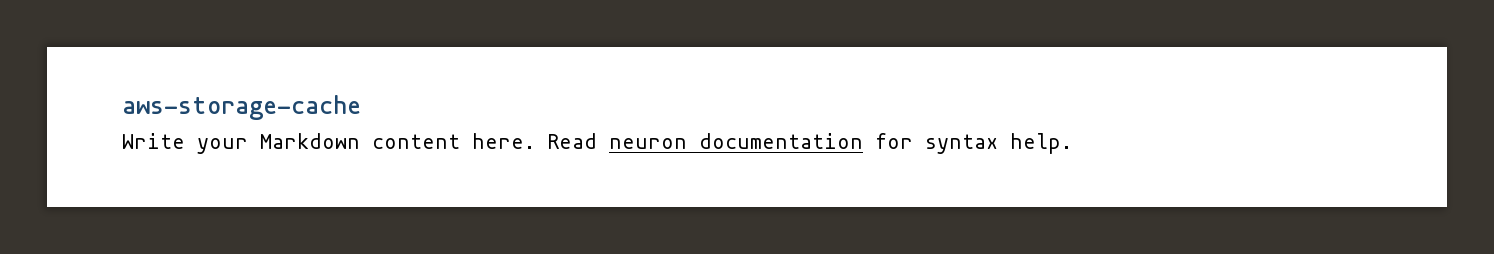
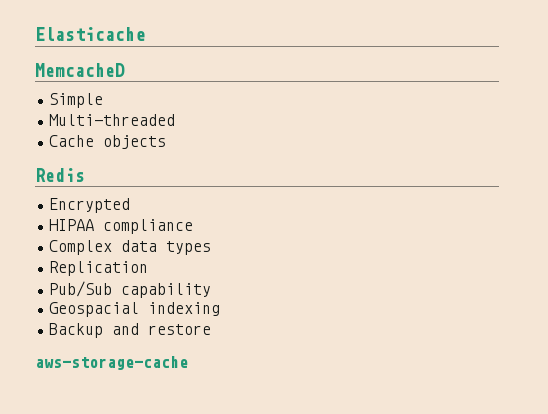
[122,95,361,120] [122,133,1072,154] aws-storage-cache // Write your Markdown content here. Read neuron documentation for syntax help. -> [35,27,145,41] [35,63,125,77] [49,93,104,108] [49,114,176,126] [49,135,167,149] [35,168,85,182] [49,198,131,213] [49,219,194,234] [49,240,212,255] [49,261,149,276] [49,281,212,298] [49,302,221,317] [49,323,212,338] [35,356,188,370] Elasticache // MemcacheD // Simple // Multi-threaded // Cache objects // Redis // Encrypted // HIPAA compliance // Complex data types // Replication // Pub/Sub capability // Geospacial indexing // Backup and restore // aws-storage-cache

